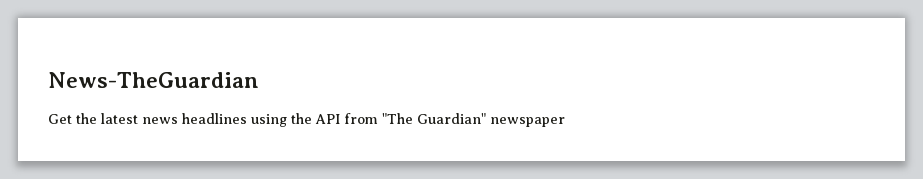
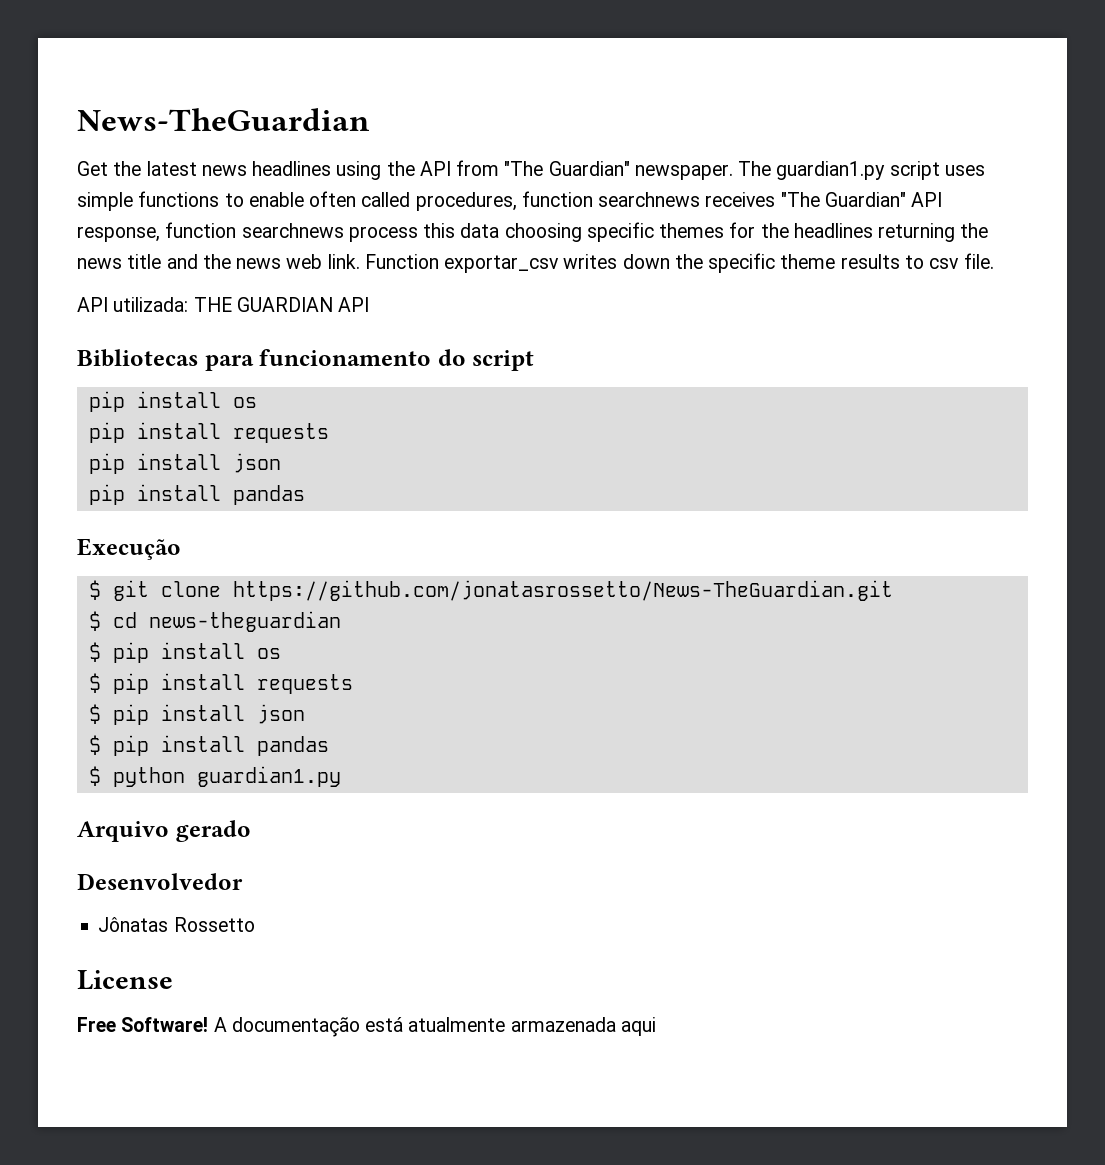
[490,117,565,127] newspaper -> [634,161,985,180] [77,191,943,211] [77,222,989,242] [77,253,994,273] [77,297,370,312] [77,349,535,371] [88,391,257,412] [88,422,329,443] [88,453,281,474] [88,484,305,505] [77,538,181,560] [88,580,893,601] [88,611,341,632] [88,642,281,663] [88,673,353,694] [88,704,305,725] [88,735,329,756] [88,766,341,787] [77,820,251,842] [77,873,243,890] [98,917,255,932] [77,970,173,990] [77,1017,656,1037] newspaper. The guardian1.py script uses simple functions to enable often called procedures, function searchnews receives "The Guardian" API response, function searchnews process this data choosing specific themes for the headlines returning the news title and the news web link. Function exportar_csv writes down the specific theme results to csv file. // API utilizada: THE GUARDIAN API // Bibliotecas para funcionamento do script // pip install os // pip install requests // pip install json // pip install pandas // Execução // $ git clone https://github.com/jonatasrossetto/News-TheGuardian.git // $ cd news-theguardian // $ pip install os // $ pip install requests // $ pip install json // $ pip install pandas // $ python guardian1.py // Arquivo gerado // Desenvolvedor // Jônatas Rossetto // License // Free Software! A documentação está atualmente armazenada aqui

